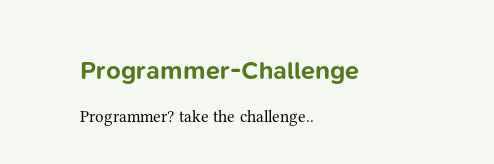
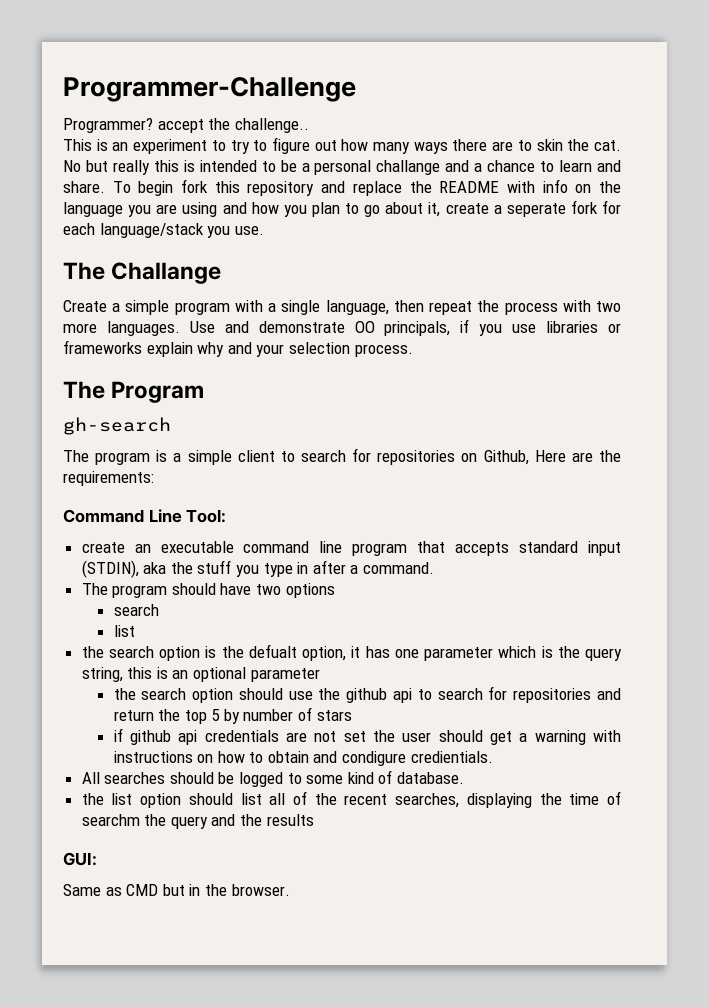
[178,110,209,122] take -> [157,119,204,133] accept
(314, 118) none -> [63,137,621,154] [63,160,621,175] [63,179,621,196] [63,200,621,217] [63,223,264,238] [63,262,222,284] [63,300,621,315] [63,319,622,336] [63,340,413,357] [63,381,205,403] [63,417,171,435] [63,448,622,465] [63,471,154,486] [63,509,227,523] [81,541,621,556] [81,560,435,578] [81,583,335,598] [113,604,159,616] [113,625,135,637] [81,644,622,661] [81,667,320,682] [113,686,621,703] [113,707,352,724] [113,728,621,745] [113,751,493,766] [81,770,465,787] [81,791,621,808] [81,814,314,829] [63,852,97,866] [63,884,290,896] // This is an experiment to try to figure out how many ways there are to skin the cat. No but really this is intended to be a personal challange and a chance to learn and share. To begin fork this repository and replace the README with info on the language you are using and how you plan to go about it, create a seperate fork for each language/stack you use. // The Challange // Create a simple program with a single language, then repeat the process with two more languages. Use and demonstrate OO principals, if you use libraries or frameworks explain why and your selection process. // The Program // gh-search // The program is a simple client to search for repositories on Github, Here are the requirements: // Command Line Tool: // create an executable command line program that accepts standard input (STDIN), aka the stuff you type in after a command. // The program should have two options // search // list // the search option is the defualt option, it has one parameter which is the query string, this is an optional parameter // the search option should use the github api to search for repositories and return the top 5 by number of stars // if github api credentials are not set the user should get a warning with instructions on how to obtain and condigure credientials. // All searches should be logged to some kind of database. // the list option should list all of the recent searches, displaying the time of searchm the query and the results // GUI: // Same as CMD but in the browser.

